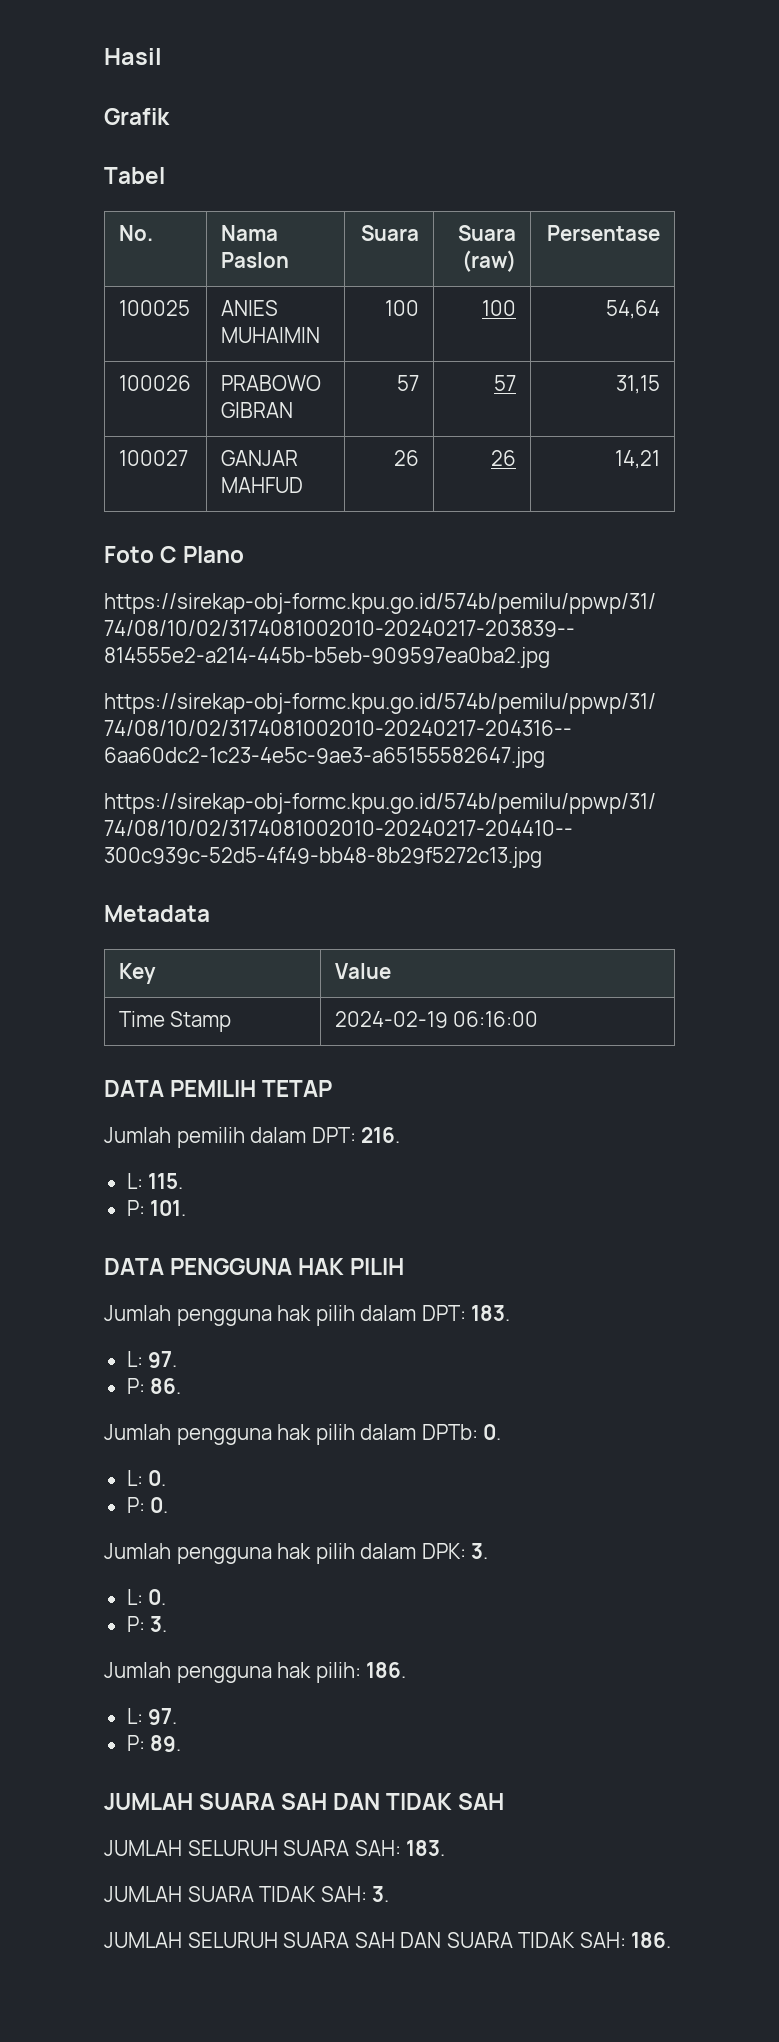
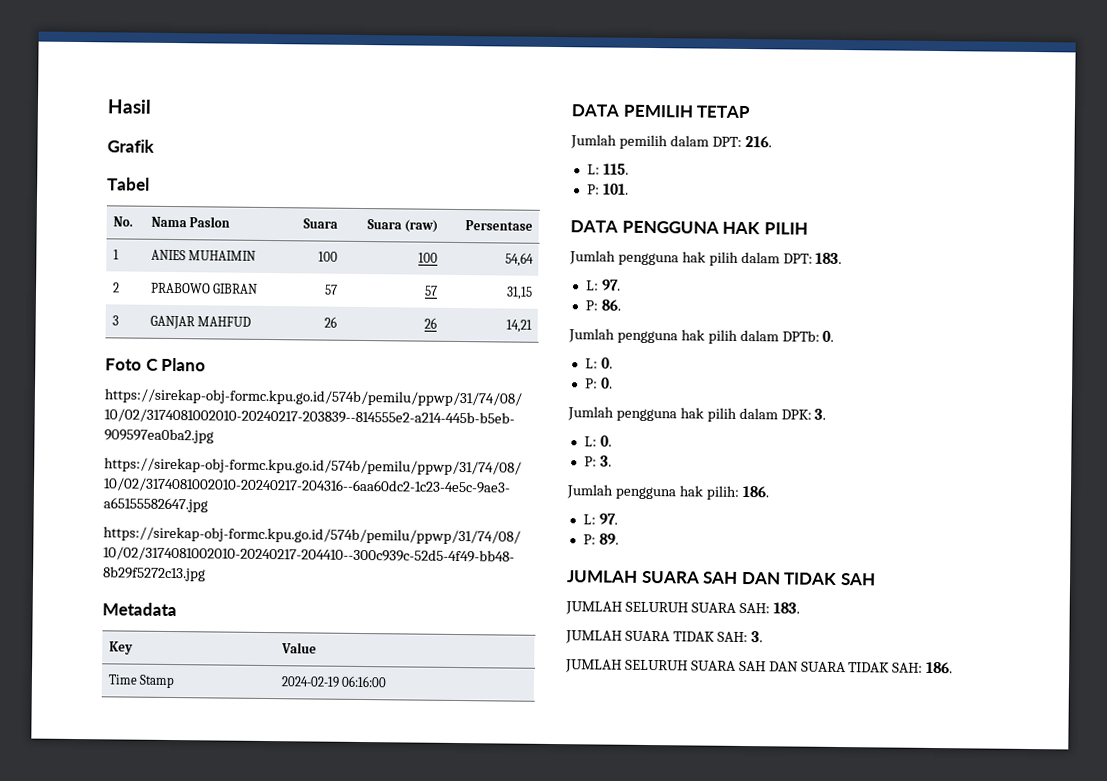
[118,300,190,316] 100025 -> [112,249,119,260] 1
[118,375,191,391] 100026 -> [112,282,120,293] 2
[118,450,188,466] 100027 -> [111,315,119,326] 3

